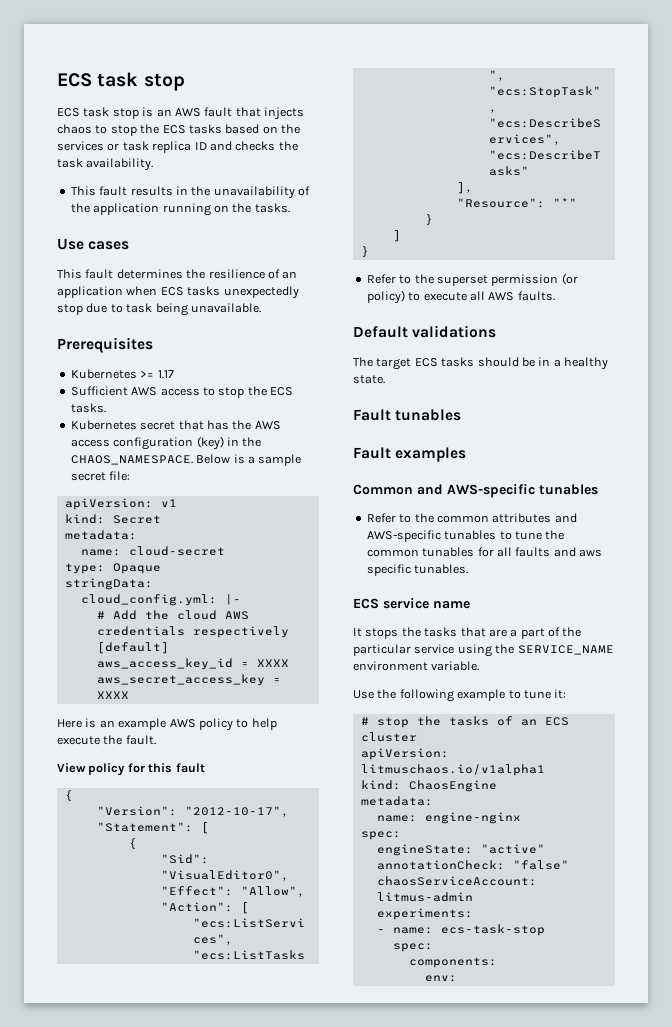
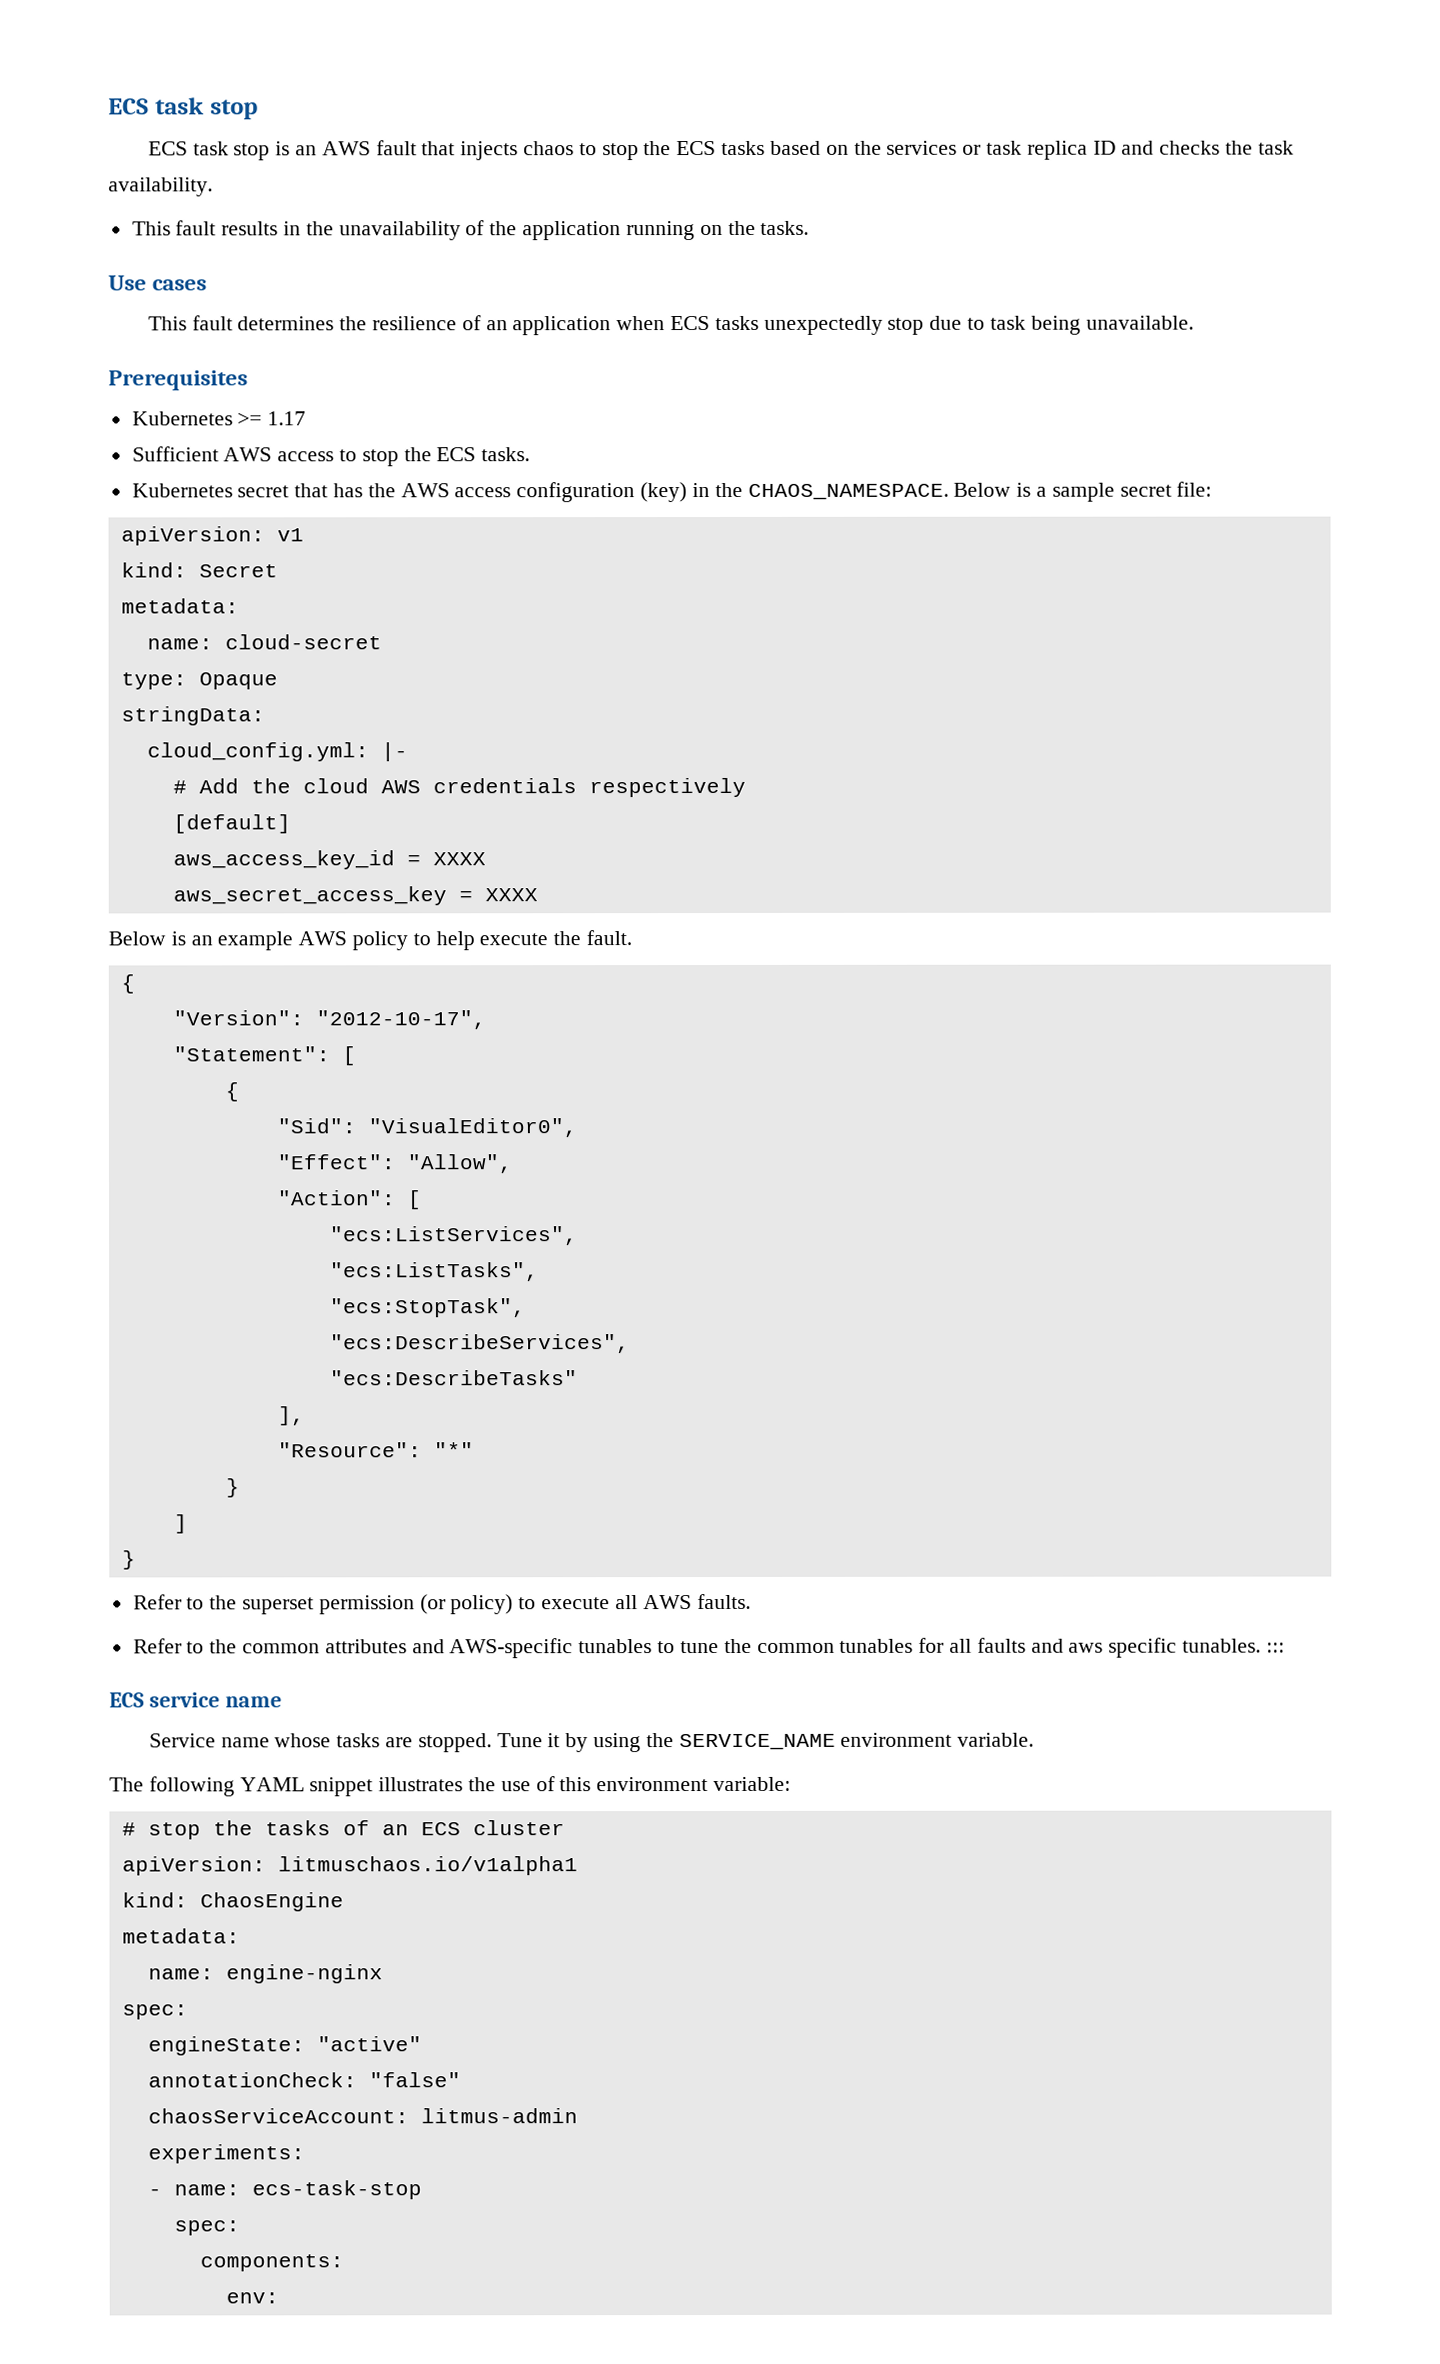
[57,719,82,728] Here -> [108,931,166,946] Below
[57,763,205,776] // View policy for this fault -> (633, 938) none
[353,325,497,338] [353,357,608,370] [353,375,385,384] [353,409,462,421] [353,447,467,462] [353,484,598,498] // Default validations // The target ECS tasks should be in a healthy state. // Fault tunables // Fault examples // Common and AWS-specific tunables -> (751, 1601) none
(469, 569) none -> [1265,1642,1285,1653] :::
[353,627,582,639] [353,644,455,656] It stops the tasks that are a part of the particular service -> [148,1733,589,1753] Service name whose tasks are stopped. Tune it by
[353,689,567,702] Use the following example to tune it: -> [109,1776,792,1797] The following YAML snippet illustrates the use of this environment variable:

